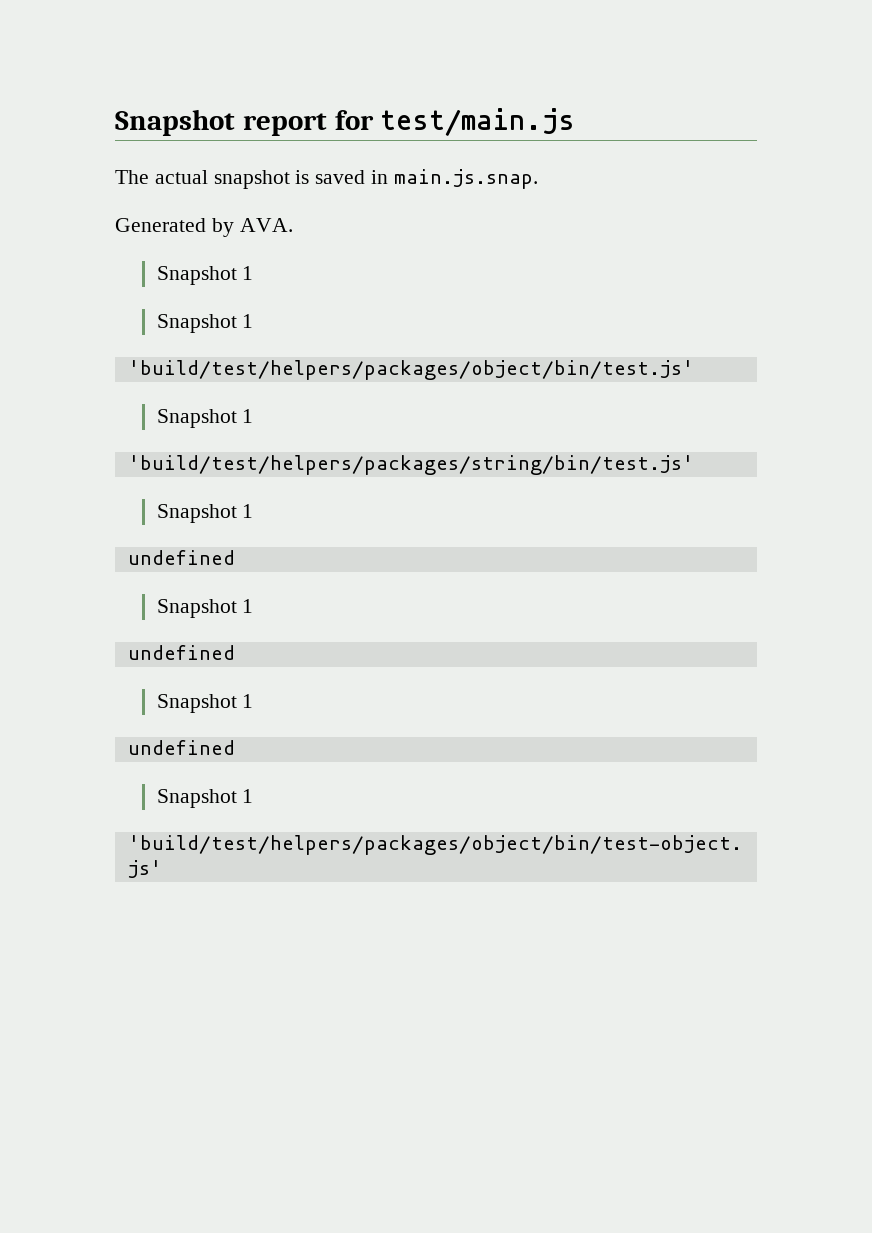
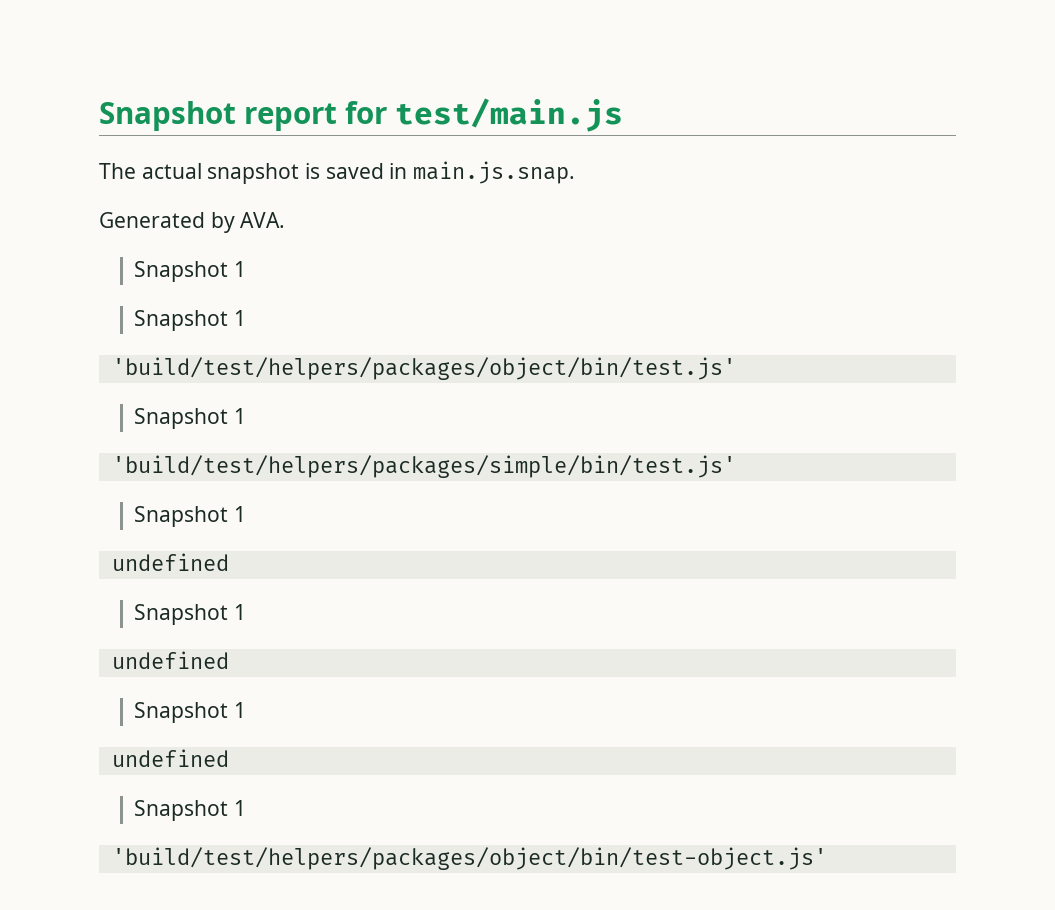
[127,455,694,475] 'build/test/helpers/packages/string/bin/test.js' -> [111,455,736,478] 'build/test/helpers/packages/simple/bin/test.js'

